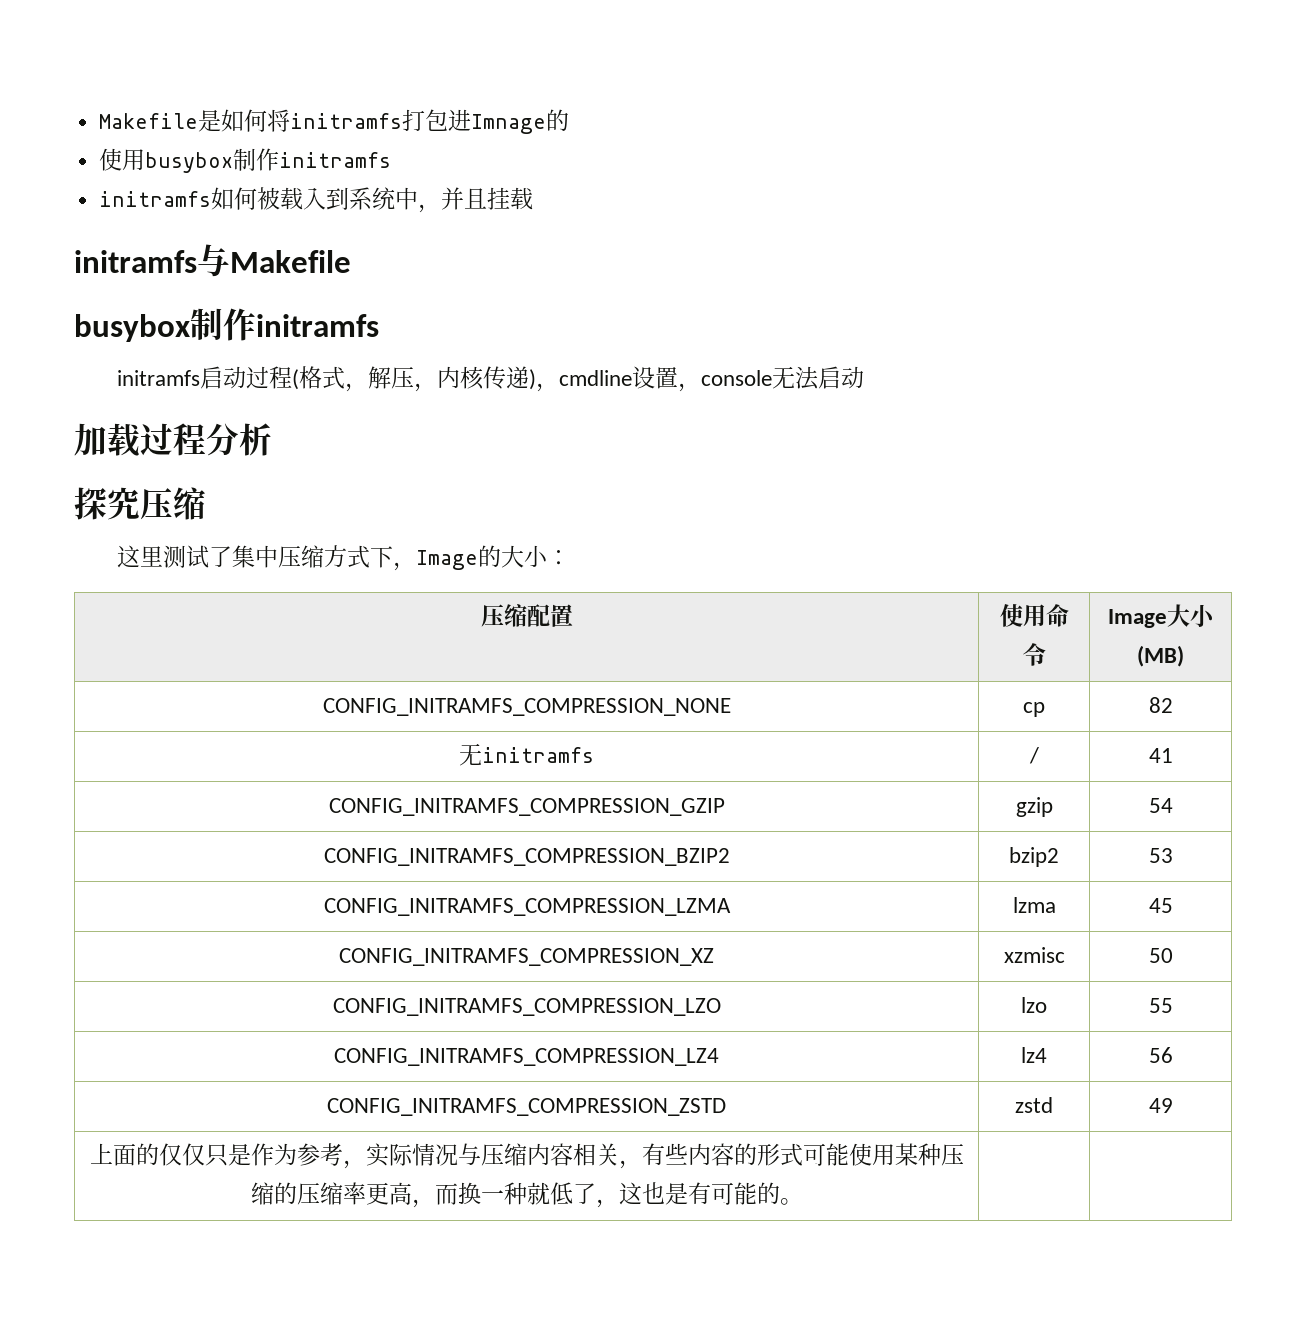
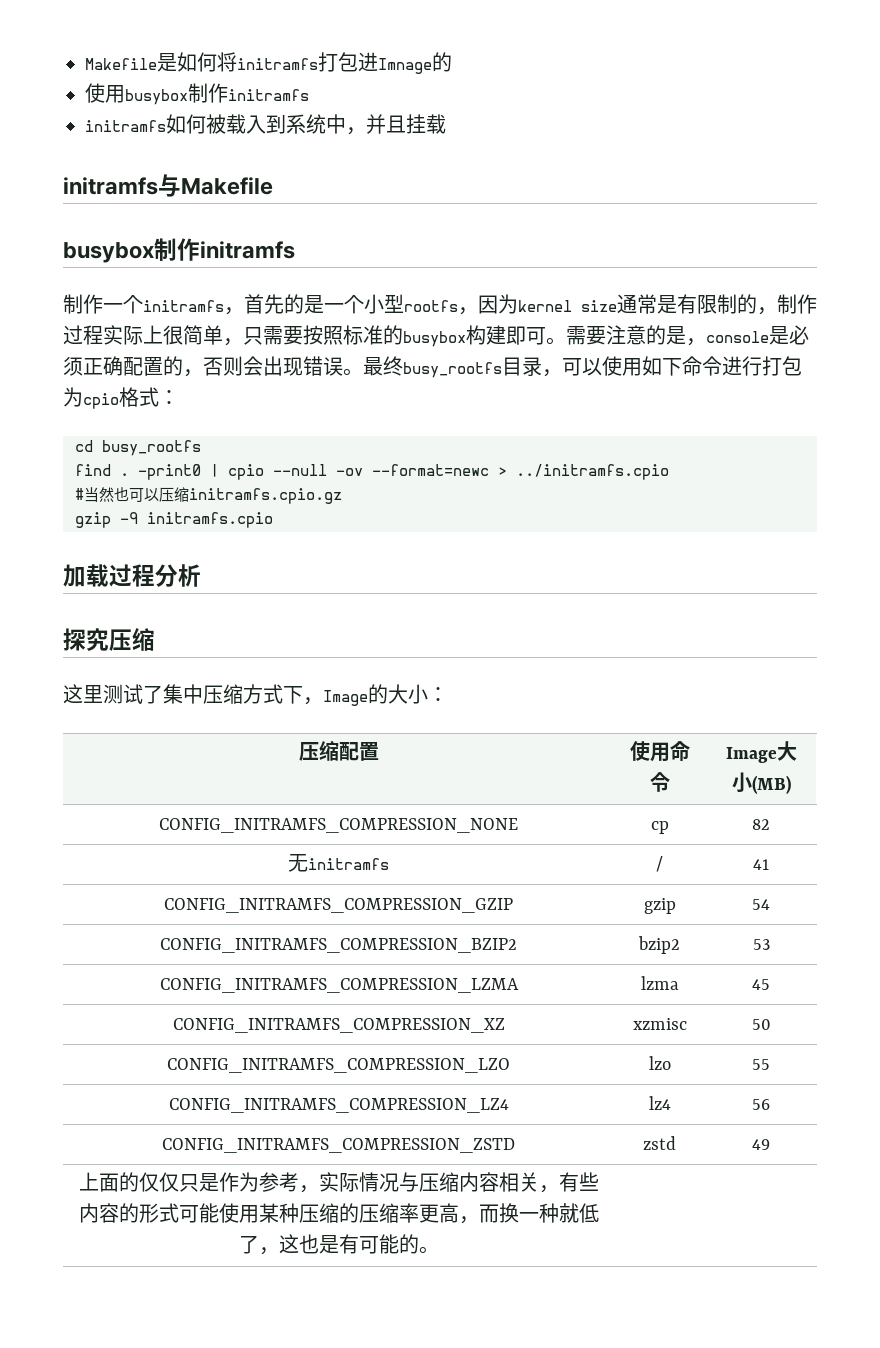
[116,366,864,392] initramfs启动过程(格式，解压，内核传递)，cmdline设置，console无法启动 -> [63,294,817,315] [63,325,809,347] [63,356,802,378] [63,387,179,409] [75,440,201,456] [75,464,669,480] [75,487,342,504] [75,512,273,528] 制作一个initramfs，首先的是一个小型rootfs，因为kernel size通常是有限制的，制作过程实际上很简单，只需要按照标准的busybox构建即可。需要注意的是，console是必须正确配置的，否则会出现错误。最终busy_rootfs目录，可以使用如下命令进行打包为cpio格式： // cd busy_rootfs // find . -print0 | cpio --null -ov --format=newc > ../initramfs.cpio // #当然也可以压缩initramfs.cpio.gz // gzip -9 initramfs.cpio

